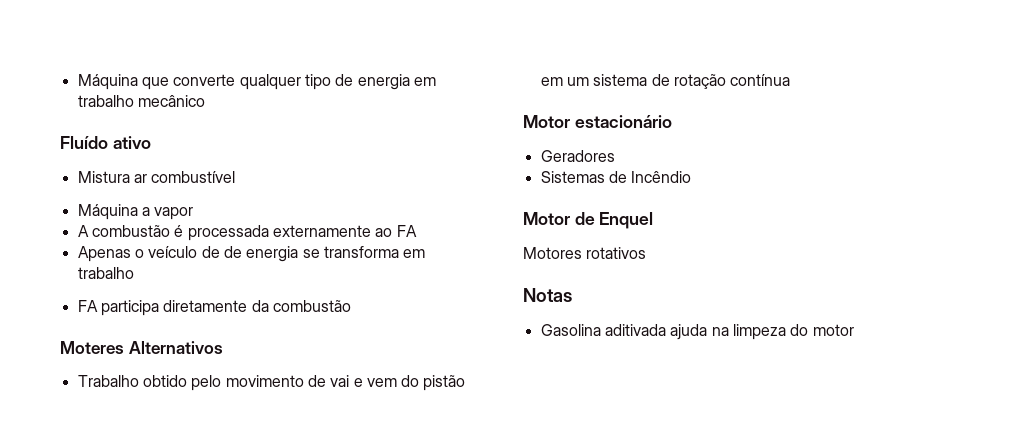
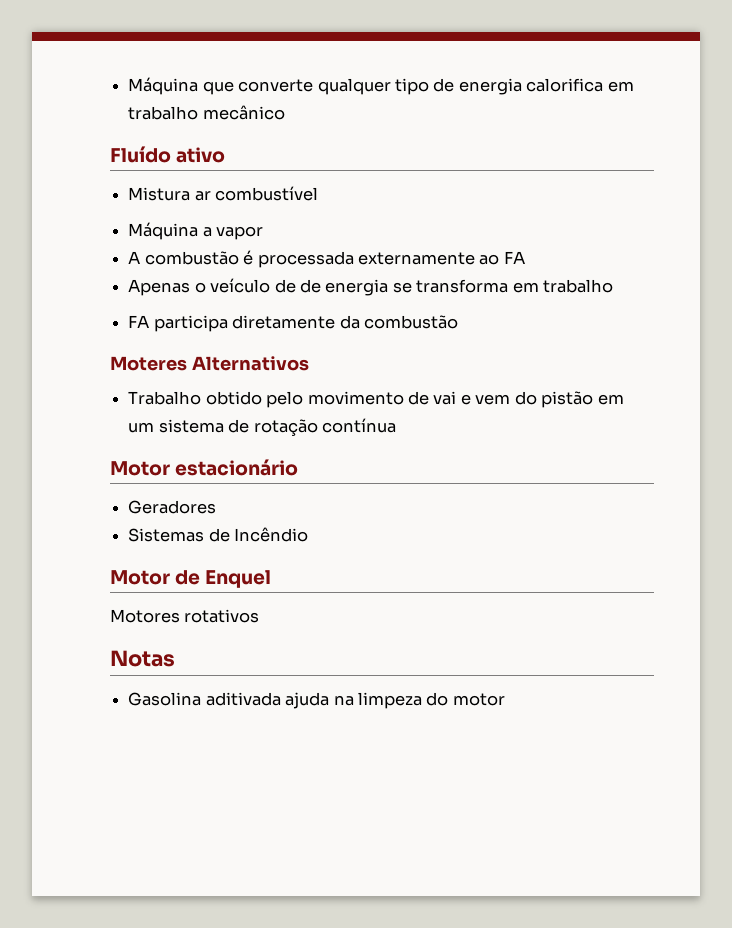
(410, 82) none -> [526,78,604,92] calorifica

